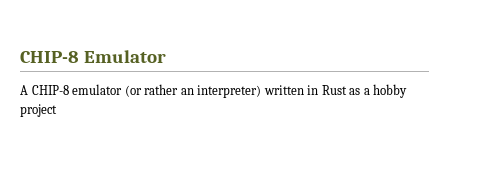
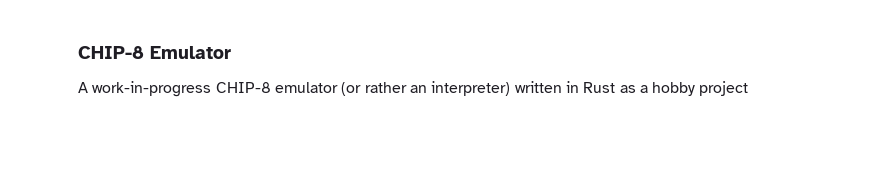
(28, 90) none -> [92,81,212,97] work-in-progress

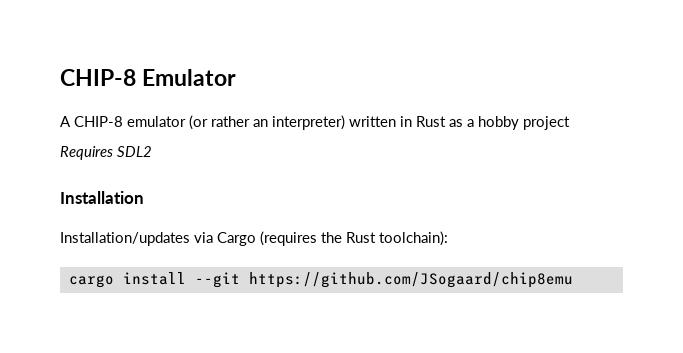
[92,81,212,97] work-in-progress -> (71, 121) none
(749, 88) none -> [60,146,152,160] [60,191,144,204] [60,231,448,246] [68,272,573,288] // Requires SDL2 // Installation // Installation/updates via Cargo (requires the Rust toolchain): // cargo install --git https://github.com/JSogaard/chip8emu

